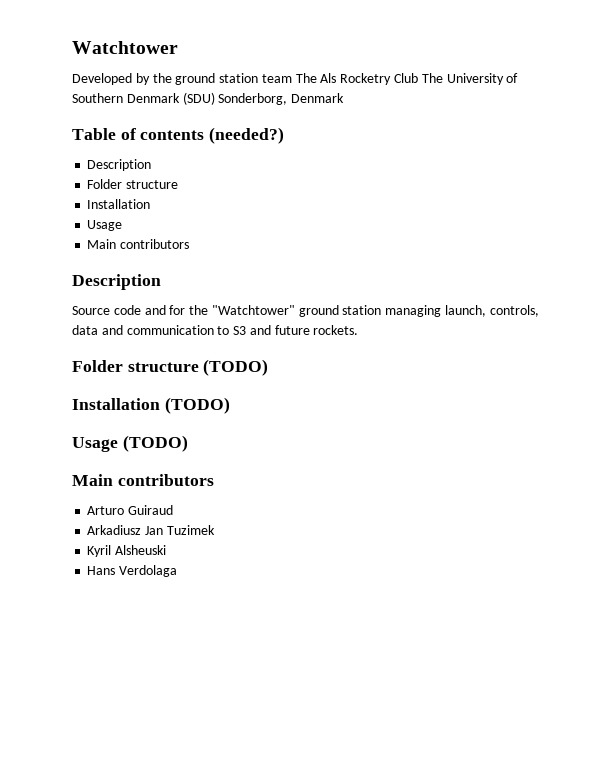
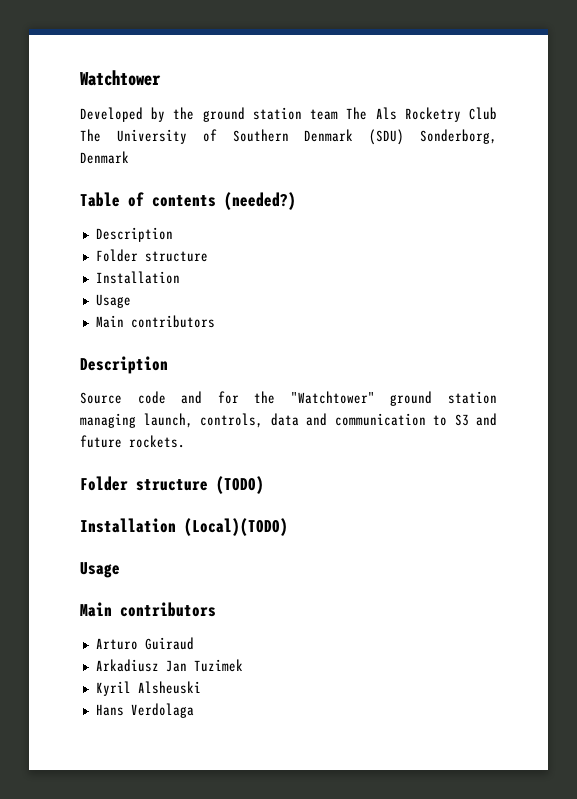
[164,397,230,414] [72,435,188,452] (TODO) // Usage (TODO) -> [184,518,288,536] [80,562,120,578] (Local)(TODO) // Usage

